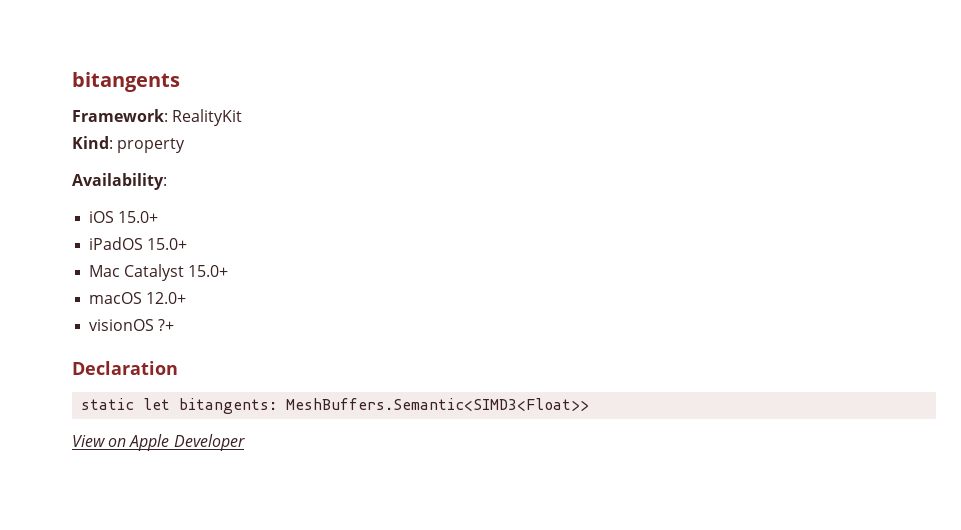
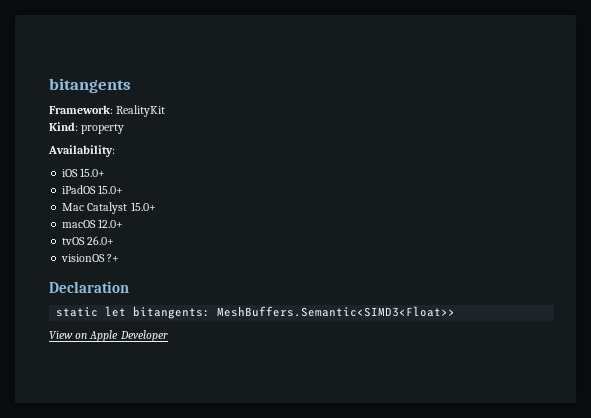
(187, 298) none -> [62,236,115,245] // tvOS 26.0+

